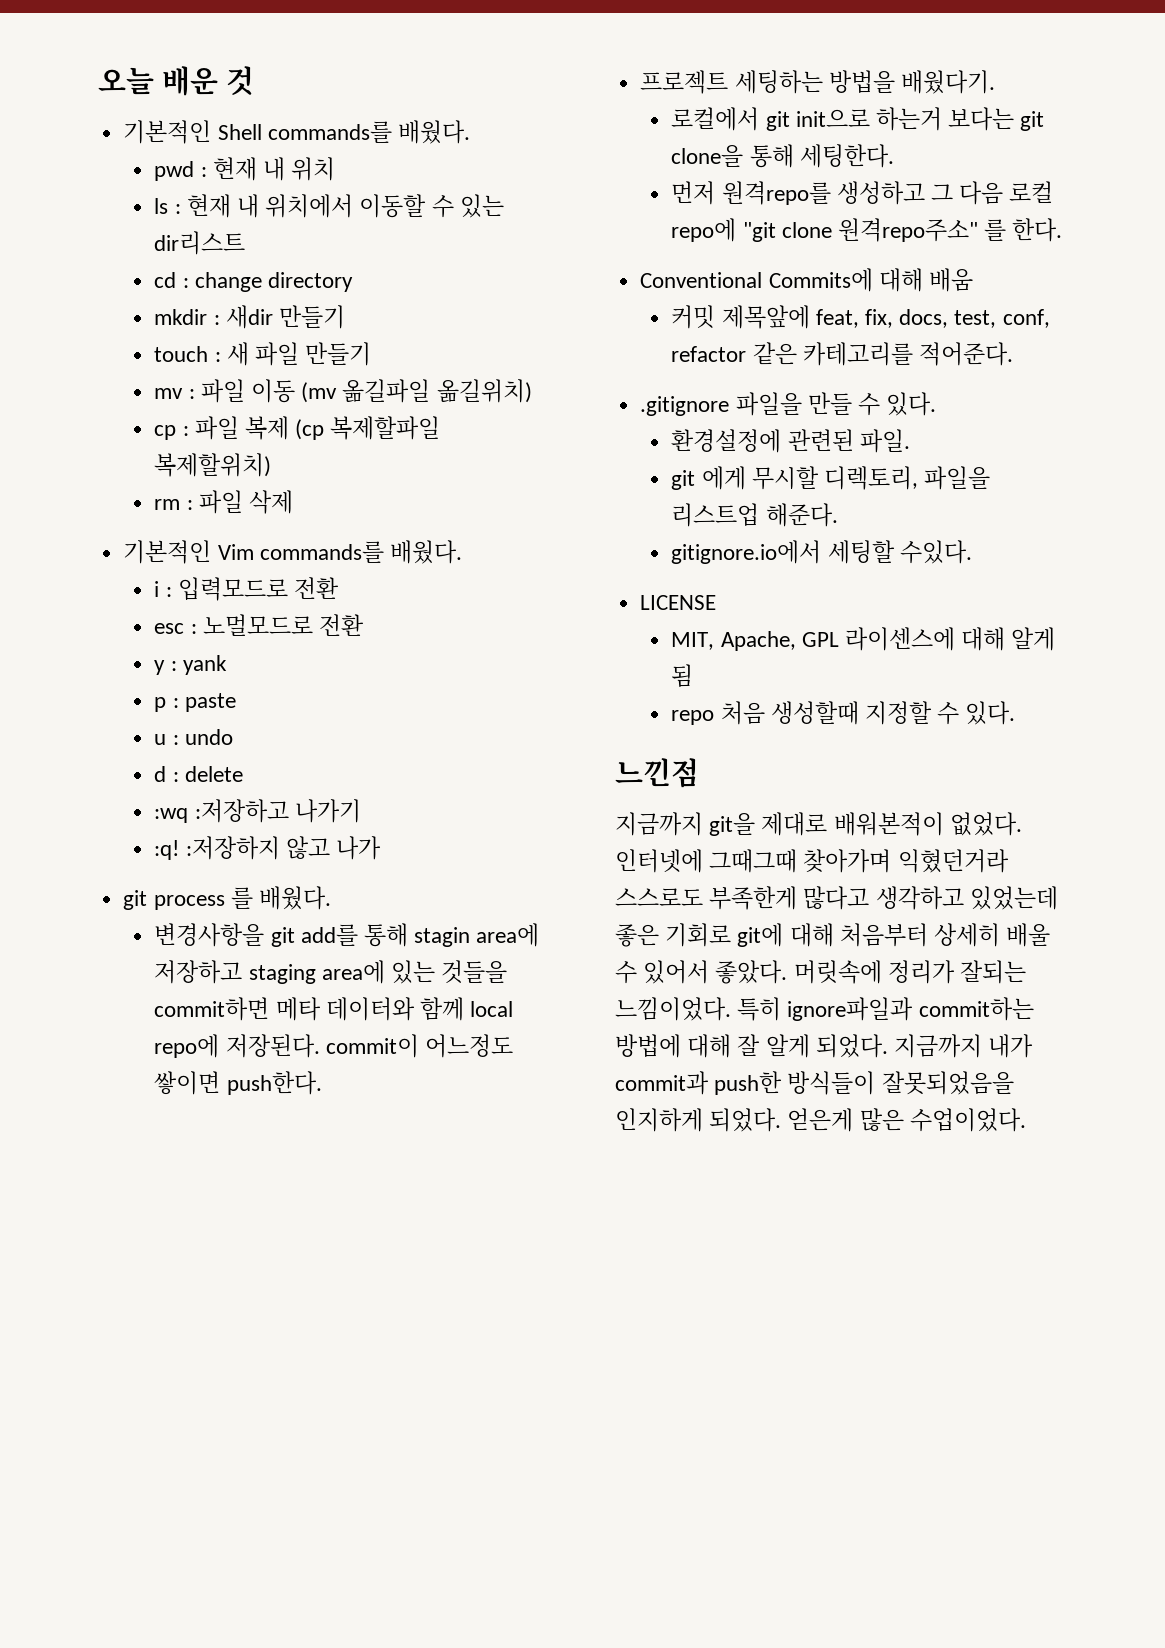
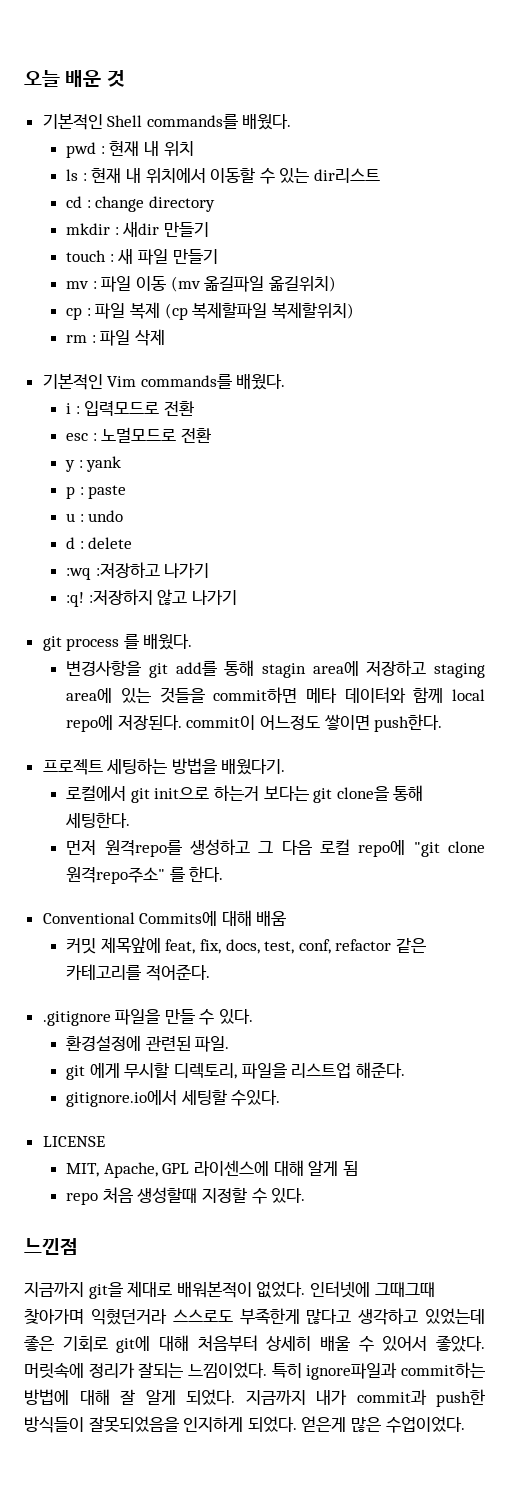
[335,836,381,860] 나가 -> [192,590,238,605] 나가기

